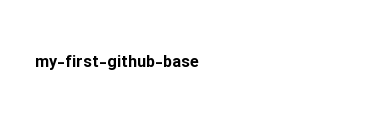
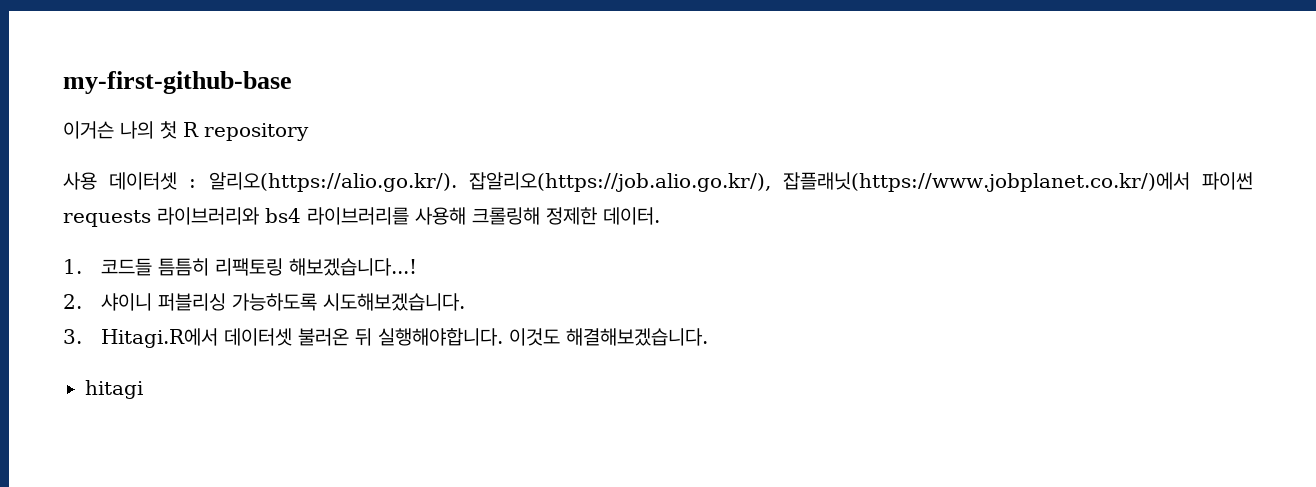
(199, 62) none -> [63,121,309,141] [63,172,1253,192] [63,207,660,227] [63,258,418,276] [63,293,466,311] [63,328,709,348] [85,380,143,399] // 이거슨 나의 첫 R repository // 사용 데이터셋 : 알리오(https://alio.go.kr/). 잡알리오(https://job.alio.go.kr/), 잡플래닛(https://www.jobplanet.co.kr/)에서 파이썬 requests 라이브러리와 bs4 라이브러리를 사용해 크롤링해 정제한 데이터. // 1. 코드들 틈틈히 리팩토링 해보겠습니다...! // 2. 샤이니 퍼블리싱 가능하도록 시도해보겠습니다. // 3. Hitagi.R에서 데이터셋 불러온 뒤 실행해야합니다. 이것도 해결해보겠습니다. // hitagi

